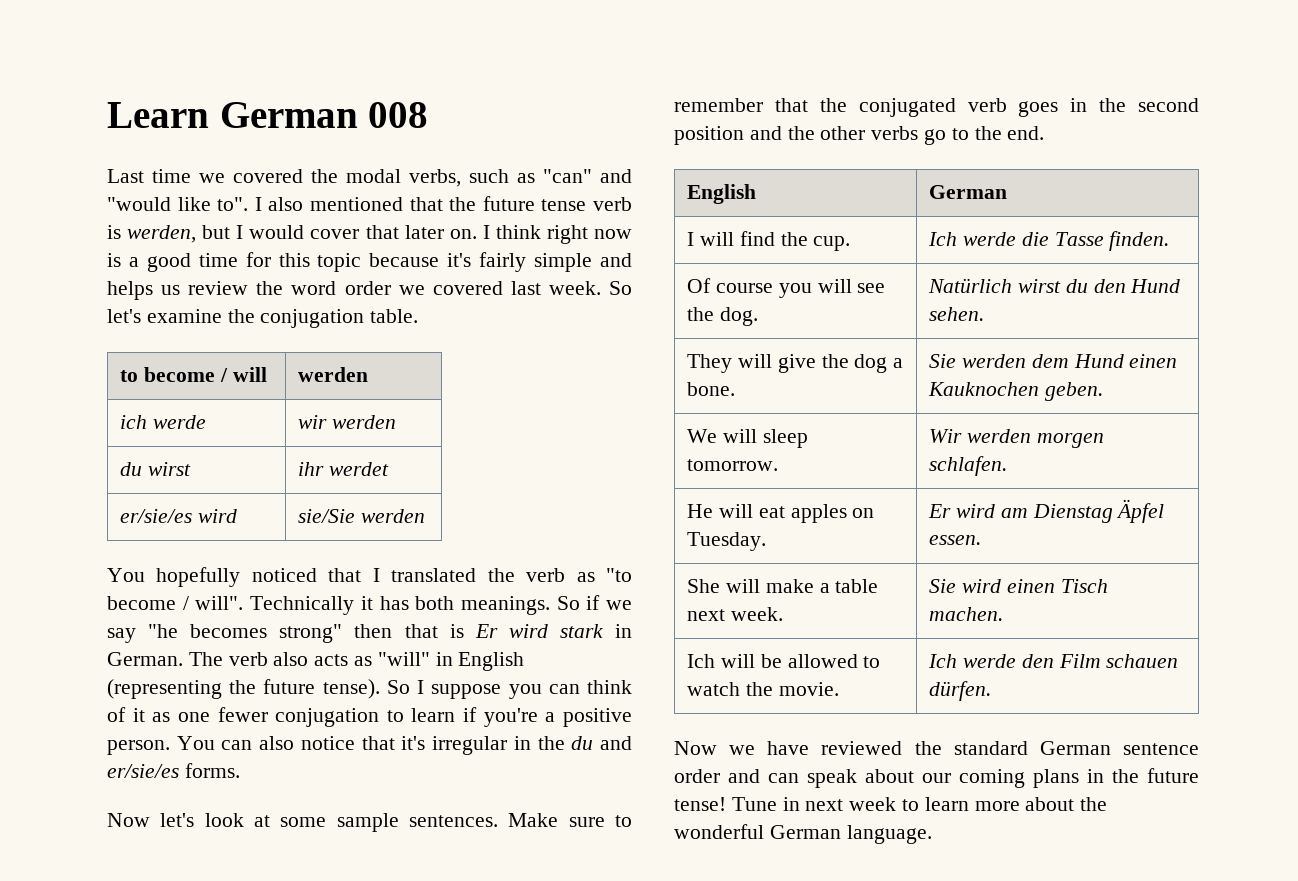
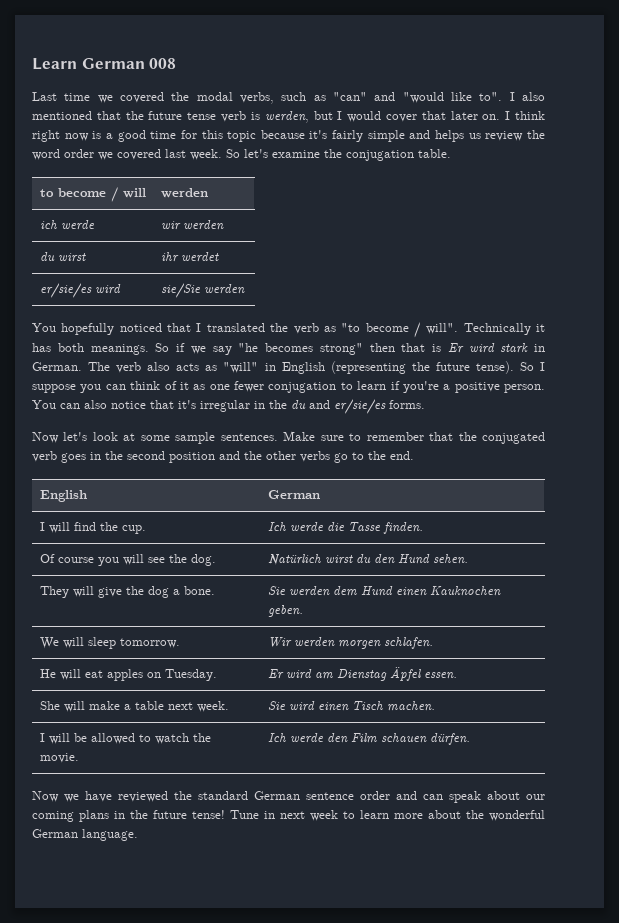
[687,654,716,668] Ich -> [39,733,45,742] I

